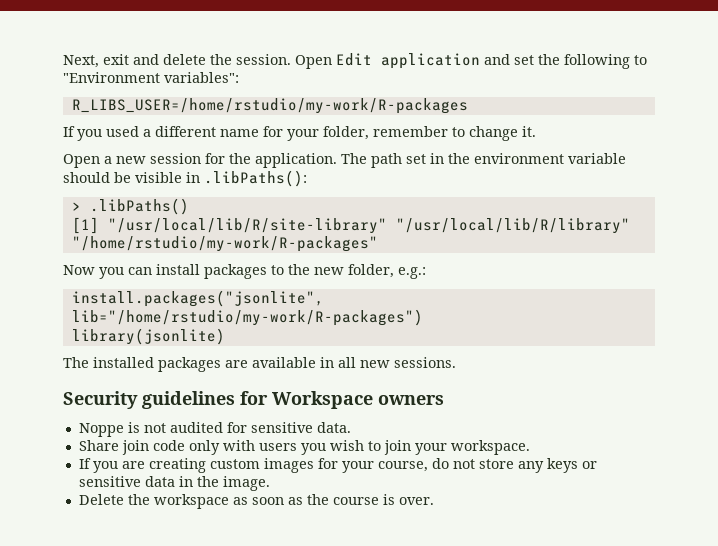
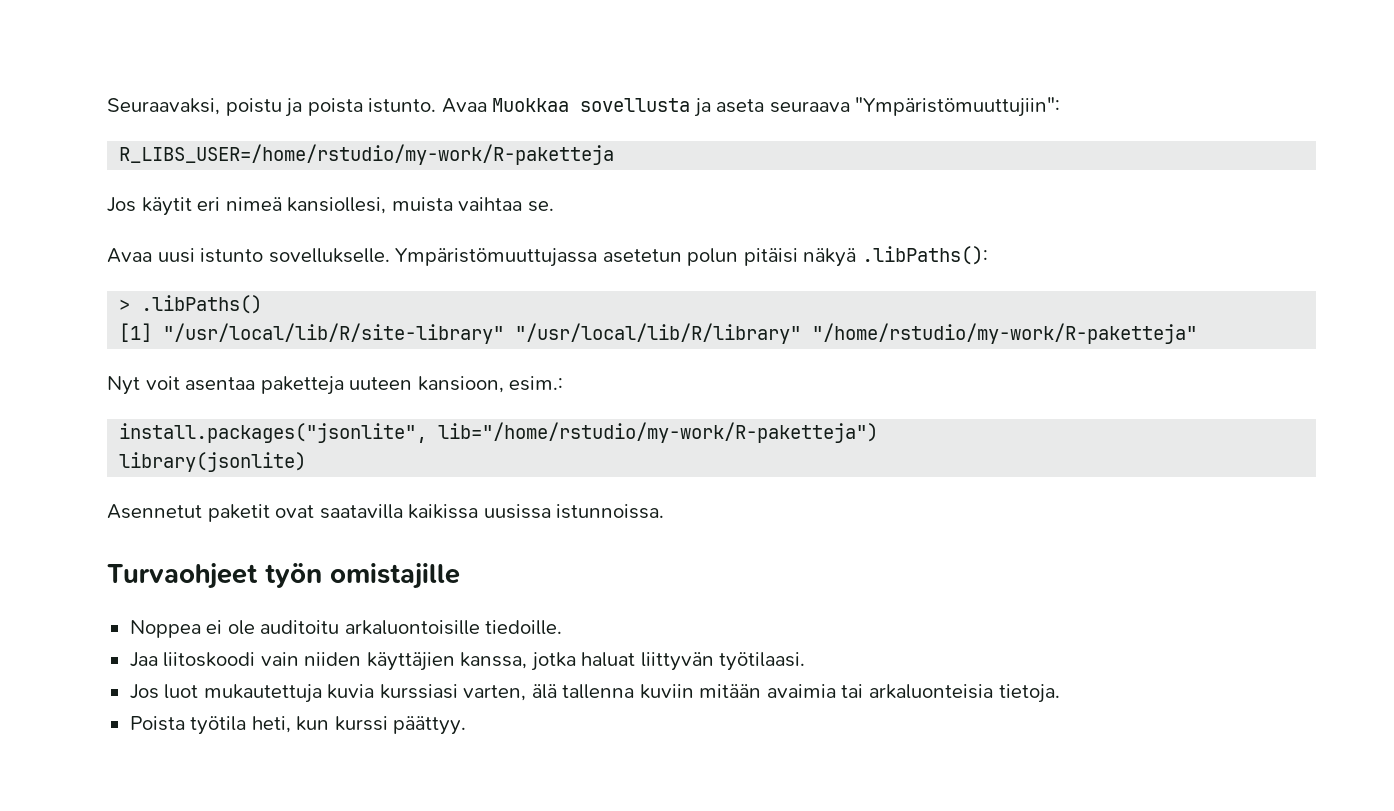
[63,53,647,69] [63,72,239,83] [71,98,468,114] [63,126,536,141] [63,153,626,168] [63,172,200,183] Next, exit and delete the session. Open Edit application and set the following to "Environment variables": // R_LIBS_USER=/home/rstudio/my-work/R-packages // If you used a different name for your folder, remember to change it. // Open a new session for the application. The path set in the environment variable should be visible in -> [107,97,1061,117] [119,144,615,165] [107,197,554,216] [107,248,857,267] Seuraavaksi, poistu ja poista istunto. Avaa Muokkaa sovellusta ja aseta seuraava "Ympäristömuuttujiin": // R_LIBS_USER=/home/rstudio/my-work/R-paketteja // Jos käytit eri nimeä kansiollesi, muista vaihtaa se. // Avaa uusi istunto sovellukselle. Ympäristömuuttujassa asetetun polun pitäisi näkyä
[71,236,378,252] [63,264,426,279] "/home/rstudio/my-work/R-packages" // Now you can install packages to the new folder, e.g.: -> [812,323,1198,344] [107,376,564,395] "/home/rstudio/my-work/R-paketteja" // Nyt voit asentaa paketteja uuteen kansioon, esim.:
[71,309,423,326] lib="/home/rstudio/my-work/R-packages") -> [438,422,879,443] lib="/home/rstudio/my-work/R-paketteja")
[63,357,456,372] [63,391,444,409] [78,422,351,437] [78,440,530,455] [78,458,597,473] [78,476,270,491] [78,494,434,509] The installed packages are available in all new sessions. // Security guidelines for Workspace owners // Noppe is not audited for sensitive data. // Share join code only with users you wish to join your workspace. // If you are creating custom images for your course, do not store any keys or sensitive data in the image. // Delete the workspace as soon as the course is over. -> [107,504,665,522] [107,563,460,589] [129,620,563,638] [129,652,806,671] [129,684,1060,703] [129,716,467,735] Asennetut paketit ovat saatavilla kaikissa uusissa istunnoissa. // Turvaohjeet työn omistajille // Noppea ei ole auditoitu arkaluontoisille tiedoille. // Jaa liitoskoodi vain niiden käyttäjien kanssa, jotka haluat liittyvän työtilaasi. // Jos luot mukautettuja kuvia kurssiasi varten, älä tallenna kuviin mitään avaimia tai arkaluonteisia tietoja. // Poista työtila heti, kun kurssi päättyy.

